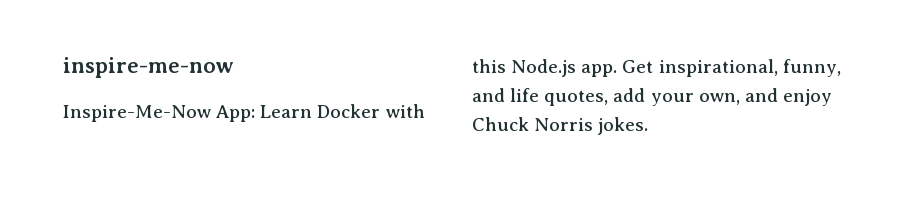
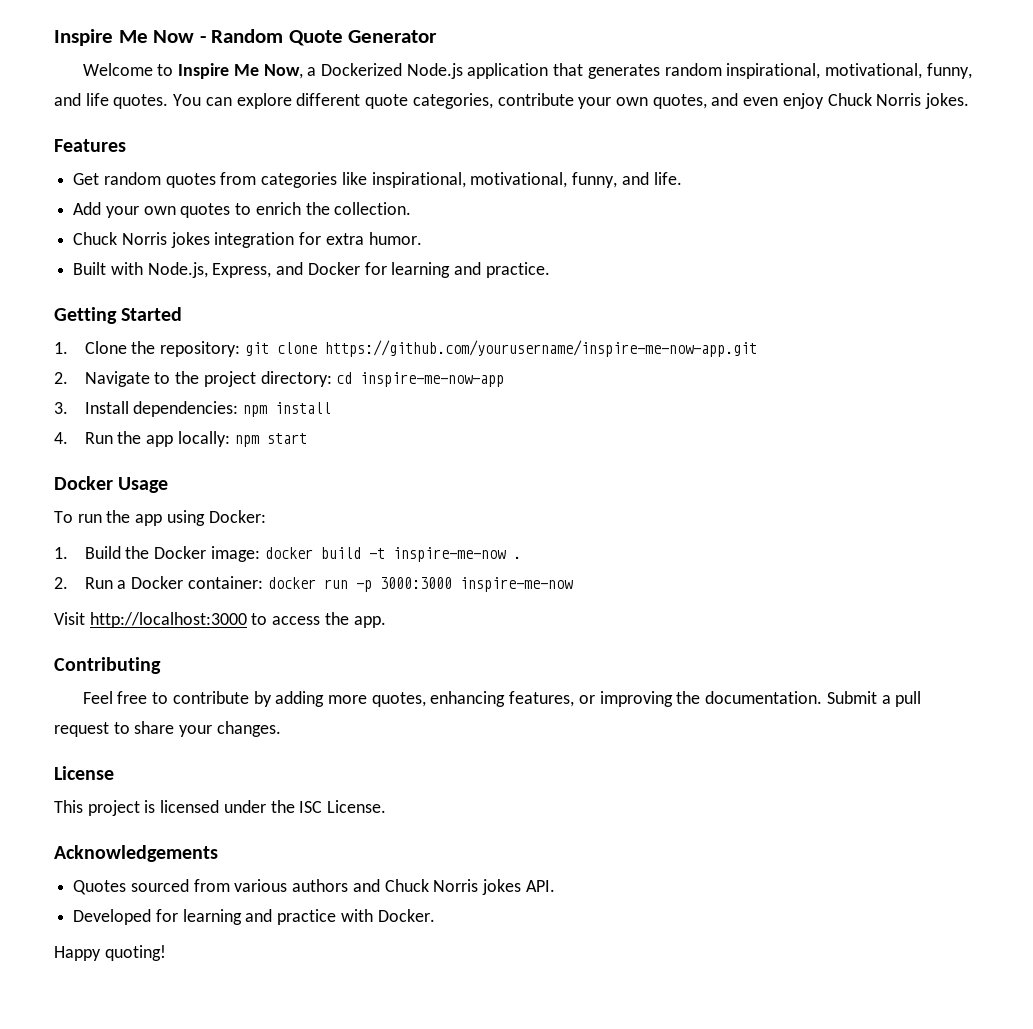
[63,57,234,78] [63,104,425,122] [472,59,841,77] [472,88,832,106] [472,117,649,135] inspire-me-now // Inspire-Me-Now App: Learn Docker with this Node.js app. Get inspirational, funny, and life quotes, add your own, and enjoy Chuck Norris jokes. -> [54,29,438,46] [82,63,972,79] [54,93,970,109] [54,139,126,152] [73,172,682,188] [73,202,412,218] [73,232,422,248] [73,262,550,278] [54,307,183,324] [54,340,757,357] [54,371,505,387] [54,401,332,417] [54,431,307,447] [54,476,169,493] [54,510,266,526] [54,546,521,562] [54,576,573,592] [54,612,386,628] [54,657,161,674] [82,691,922,707] [54,721,281,737] [54,766,114,780] [54,800,387,816] [54,845,218,862] [73,879,555,895] [73,909,435,925] [54,945,166,961] Inspire Me Now - Random Quote Generator // Welcome to Inspire Me Now, a Dockerized Node.js application that generates random inspirational, motivational, funny, and life quotes. You can explore different quote categories, contribute your own quotes, and even enjoy Chuck Norris jokes. // Features // Get random quotes from categories like inspirational, motivational, funny, and life. // Add your own quotes to enrich the collection. // Chuck Norris jokes integration for extra humor. // Built with Node.js, Express, and Docker for learning and practice. // Getting Started // 1. Clone the repository: git clone https://github.com/yourusername/inspire-me-now-app.git // 2. Navigate to the project directory: cd inspire-me-now-app // 3. Install dependencies: npm install // 4. Run the app locally: npm start // Docker Usage // To run the app using Docker: // 1. Build the Docker image: docker build -t inspire-me-now . // 2. Run a Docker container: docker run -p 3000:3000 inspire-me-now // Visit http://localhost:3000 to access the app. // Contributing // Feel free to contribute by adding more quotes, enhancing features, or improving the documentation. Submit a pull request to share your changes. // License // This project is licensed under the ISC License. // Acknowledgements // Quotes sourced from various authors and Chuck Norris jokes API. // Developed for learning and practice with Docker. // Happy quoting!

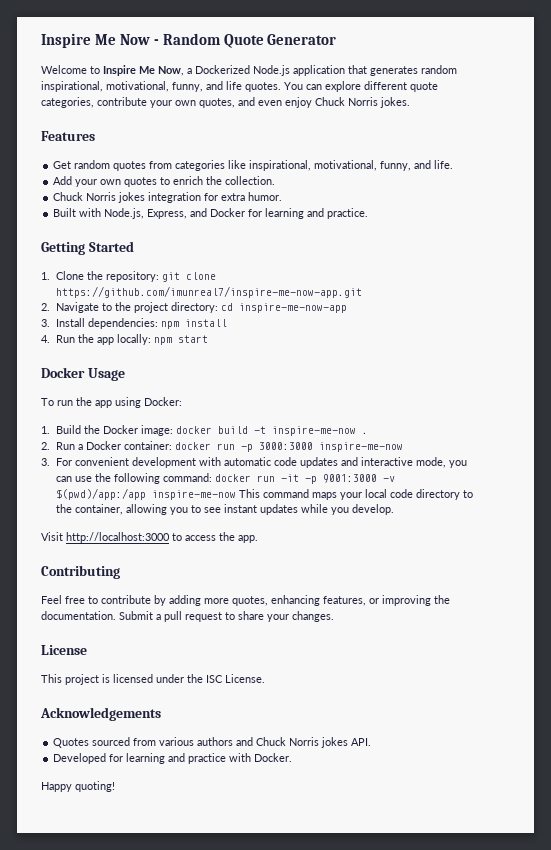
[324,340,757,357] https://github.com/yourusername/inspire-me-now-app.git -> [55,286,362,298] https://github.com/imunreal7/inspire-me-now-app.git
(573, 584) none -> [41,457,467,468] [55,473,395,484] [55,488,473,500] [55,504,394,515] // 3. For convenient development with automatic code updates and interactive mode, you can use the following command: docker run -it -p 9001:3000 -v $(pwd)/app:/app inspire-me-now This command maps your local code directory to the container, allowing you to see instant updates while you develop.

